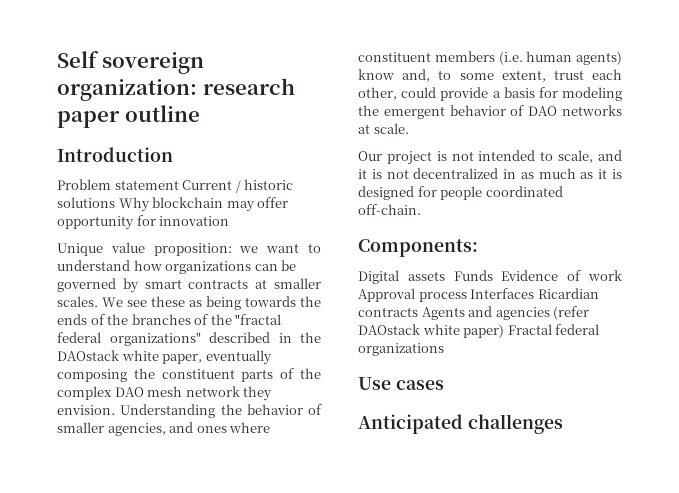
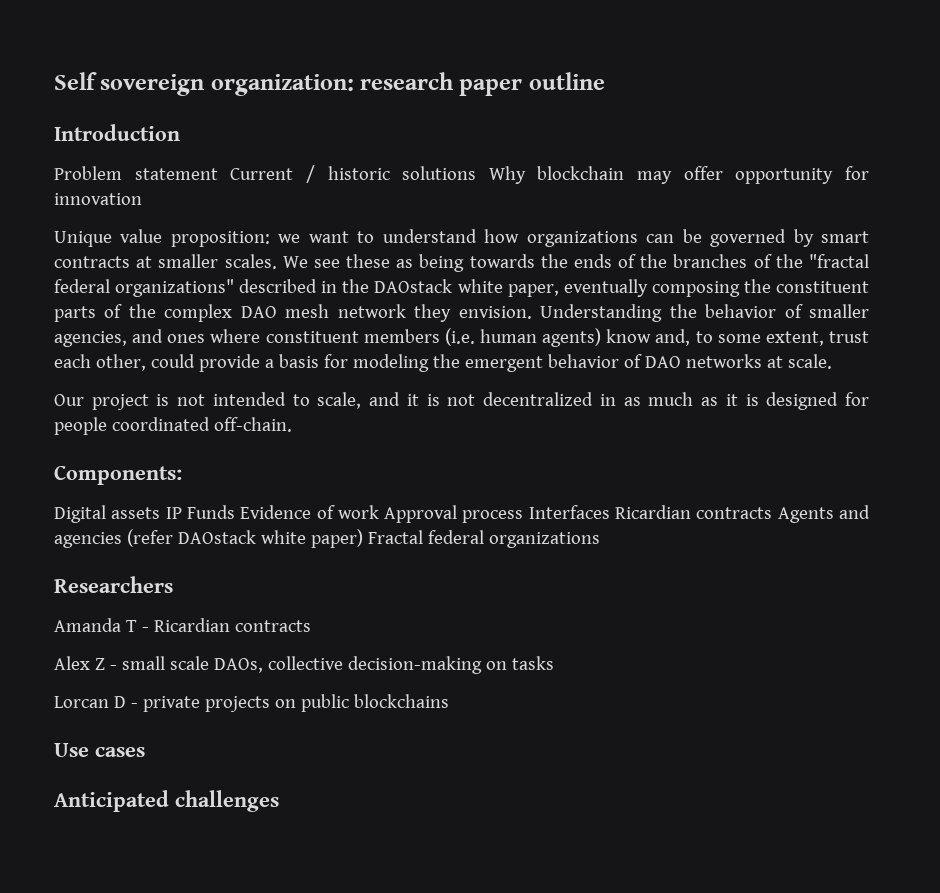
(445, 276) none -> [165,507,182,519] IP
(444, 349) none -> [54,576,173,593] [54,618,311,632] [54,656,554,674] [54,694,449,712] // Researchers // Amanda T - Ricardian contracts // Alex Z - small scale DAOs, collective decision-making on tasks // Lorcan D - private projects on public blockchains

